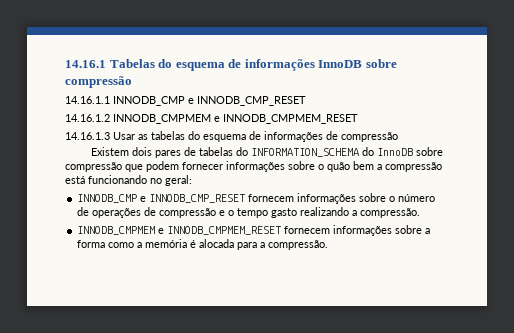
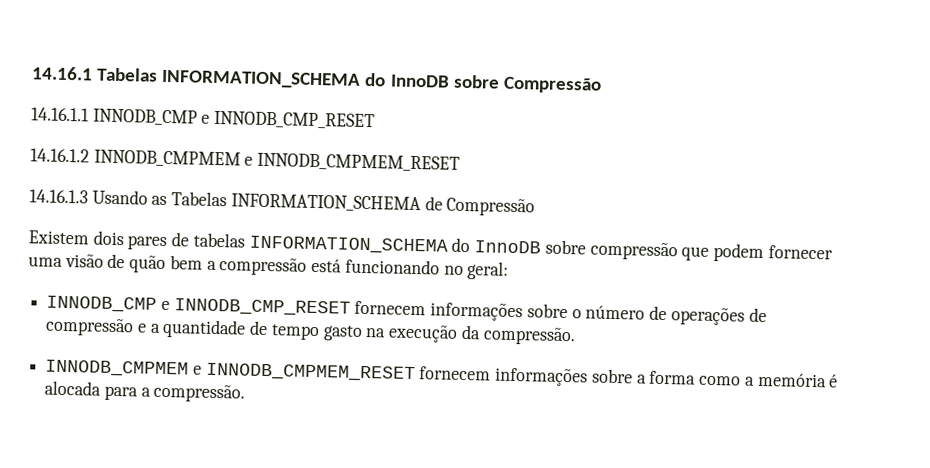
[158,59,397,71] [65,76,132,88] do esquema de informações InnoDB sobre compressão -> [161,69,602,94] INFORMATION_SCHEMA do InnoDB sobre Compressão
[113,131,398,142] Usar as tabelas do esquema de informações de compressão -> [91,189,536,217] Usando as Tabelas INFORMATION_SCHEMA de Compressão
[236,147,249,156] do -> (245, 240) none
[226,161,324,172] informações sobre o -> [28,253,126,269] uma visão de
[228,207,358,218] o tempo gasto realizando a -> [149,318,481,343] a quantidade de tempo gasto na execução da

